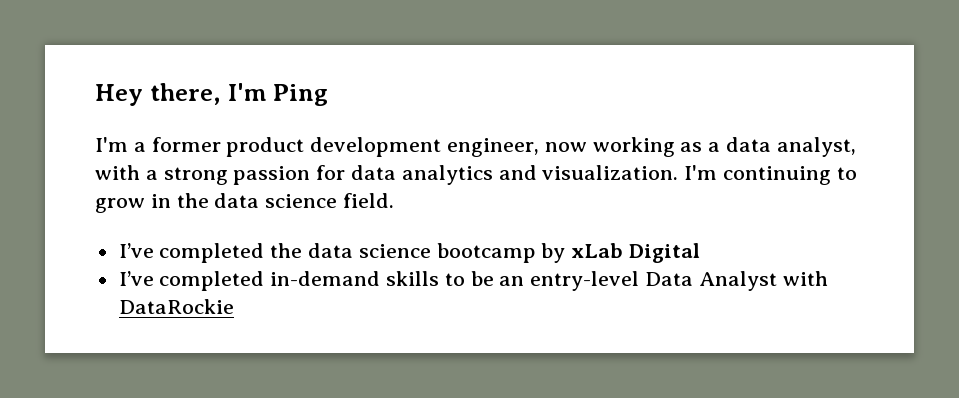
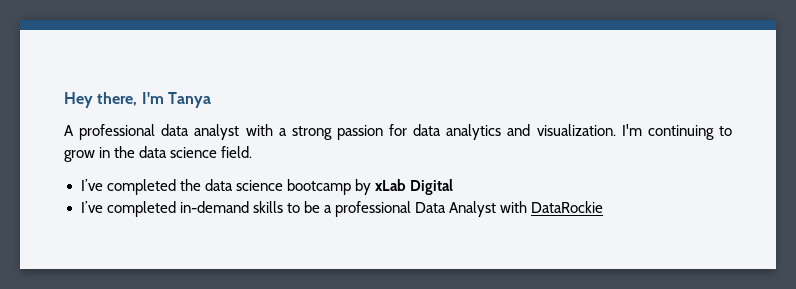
[273,84,329,106] [95,137,856,157] Ping // I'm a former product development engineer, now working as a data analyst, -> [167,92,211,108] [64,124,240,140] Tanya // A professional data analyst
[499,271,640,291] an entry-level -> [323,201,411,217] a professional

